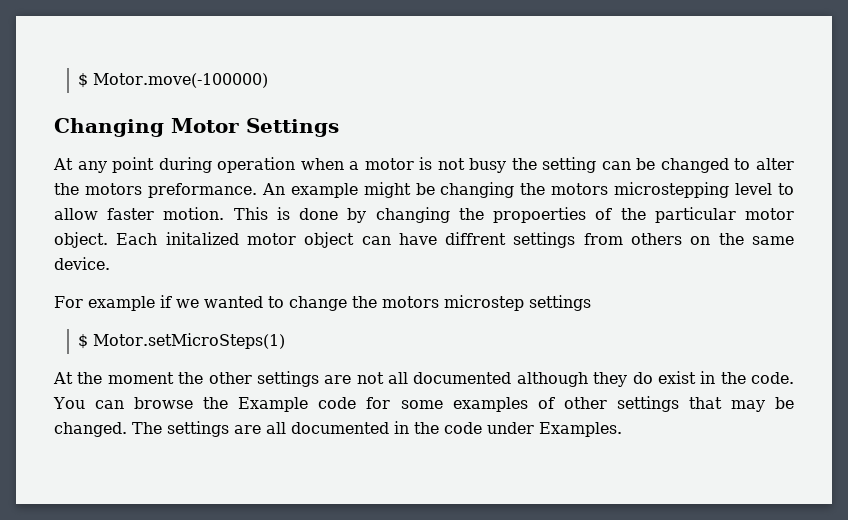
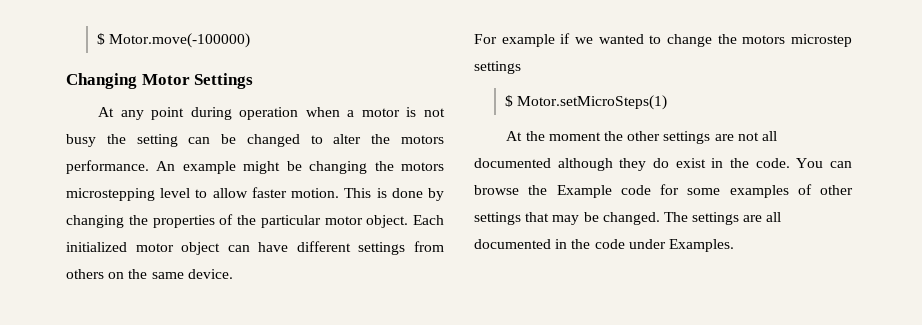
[147,183,257,198] preformance. -> [66,160,149,174] performance.
[493,207,587,223] propoerties -> [152,215,215,228] properties
[165,232,239,245] initalized -> [66,242,127,252] initialized
[445,232,507,245] diffrent -> [296,241,351,252] different

